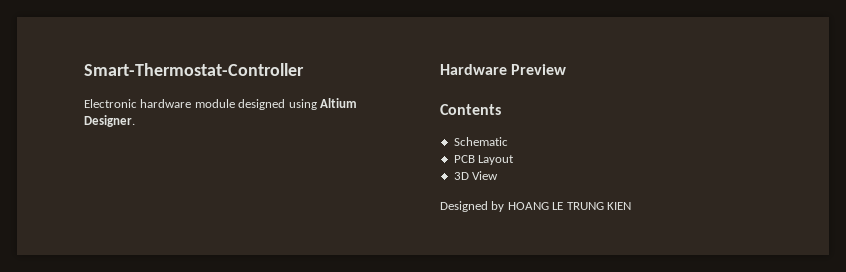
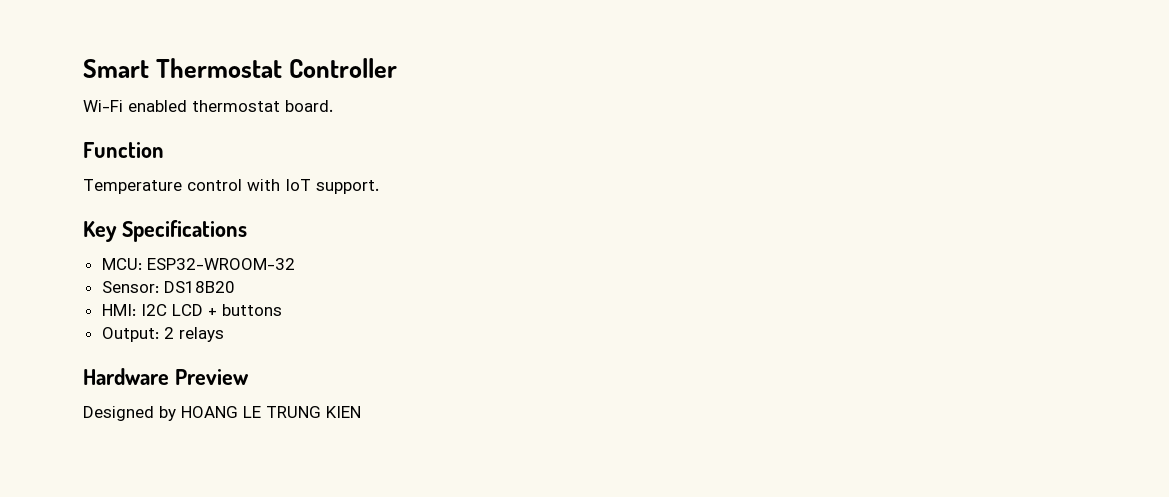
[84,63,304,76] [84,98,357,110] [84,115,135,127] [440,64,567,75] [440,104,501,115] [453,137,508,146] [453,155,515,165] [453,171,499,180] Smart-Thermostat-Controller // Electronic hardware module designed using Altium Designer. // Hardware Preview // Contents // Schematic // PCB Layout // 3D View -> [83,58,398,78] [83,100,333,112] [83,142,164,158] [83,179,379,194] [83,220,247,242] [101,258,295,270] [101,281,235,293] [101,304,282,316] [101,327,224,342] [83,368,249,385] Smart Thermostat Controller // Wi-Fi enabled thermostat board. // Function // Temperature control with IoT support. // Key Specifications // MCU: ESP32-WROOM-32 // Sensor: DS18B20 // HMI: I2C LCD + buttons // Output: 2 relays // Hardware Preview

